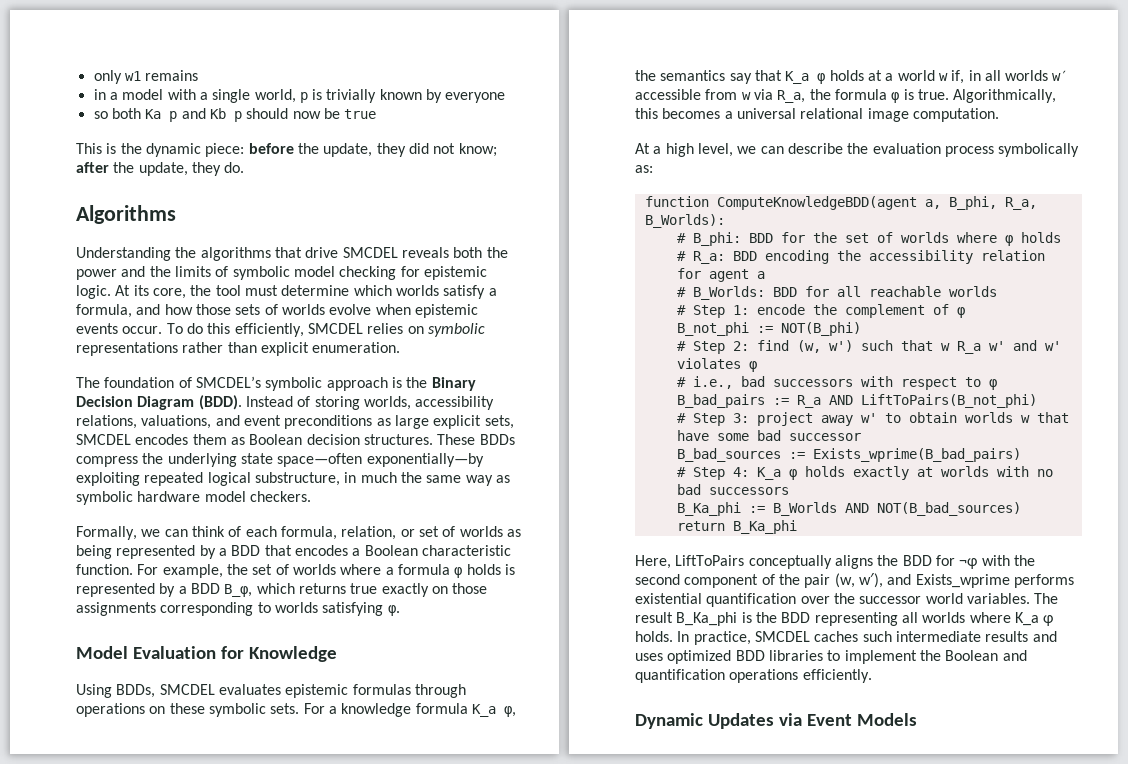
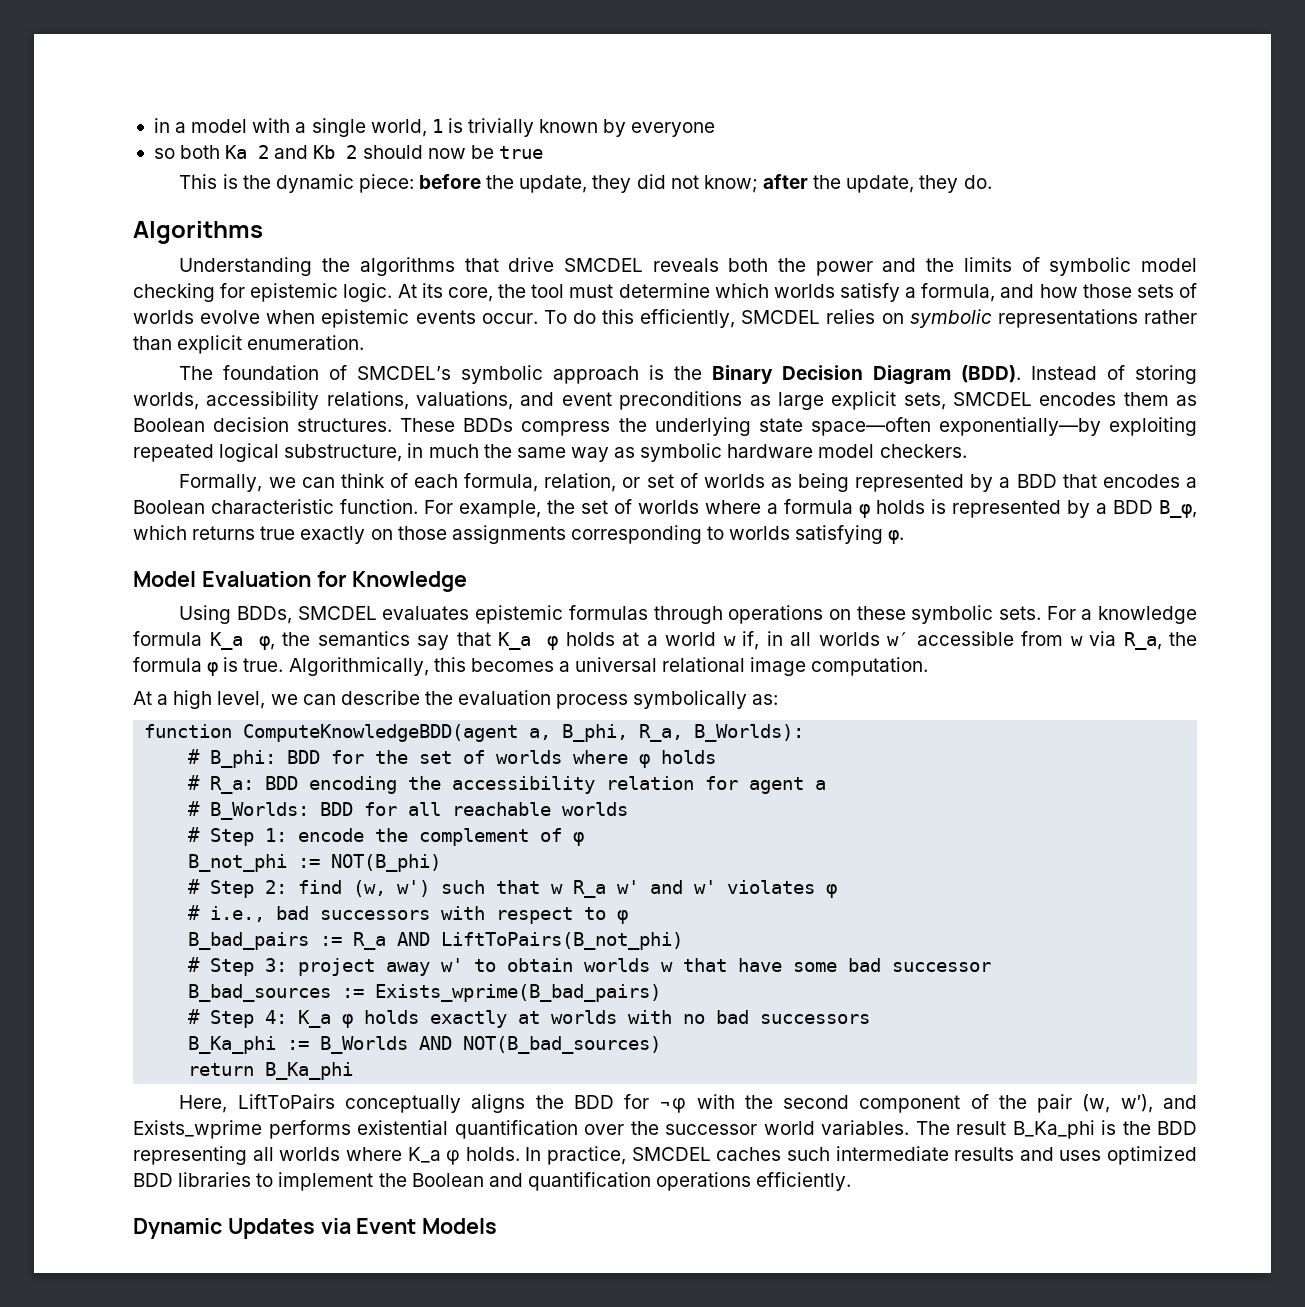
[93,70,199,84] only w1 remains // -> (153, 125) none
[299,92,308,103] p -> [431,119,443,133] 1
[169,111,178,122] p -> [258,145,270,159] 2
[233,111,242,122] p -> [346,145,358,159] 2

